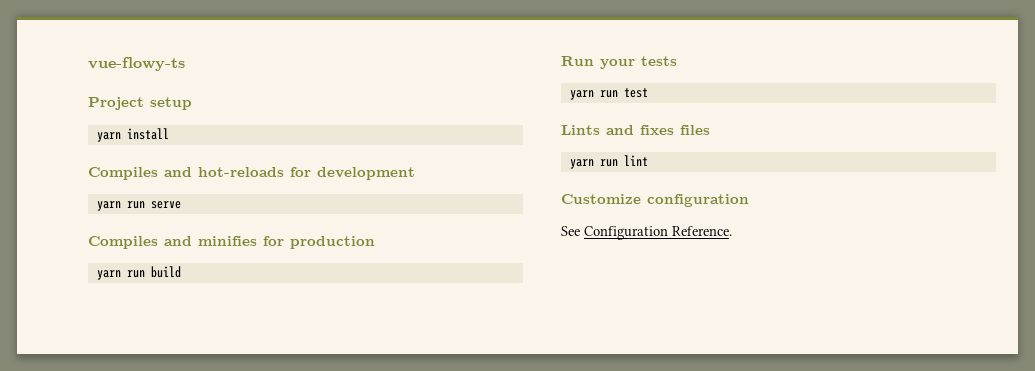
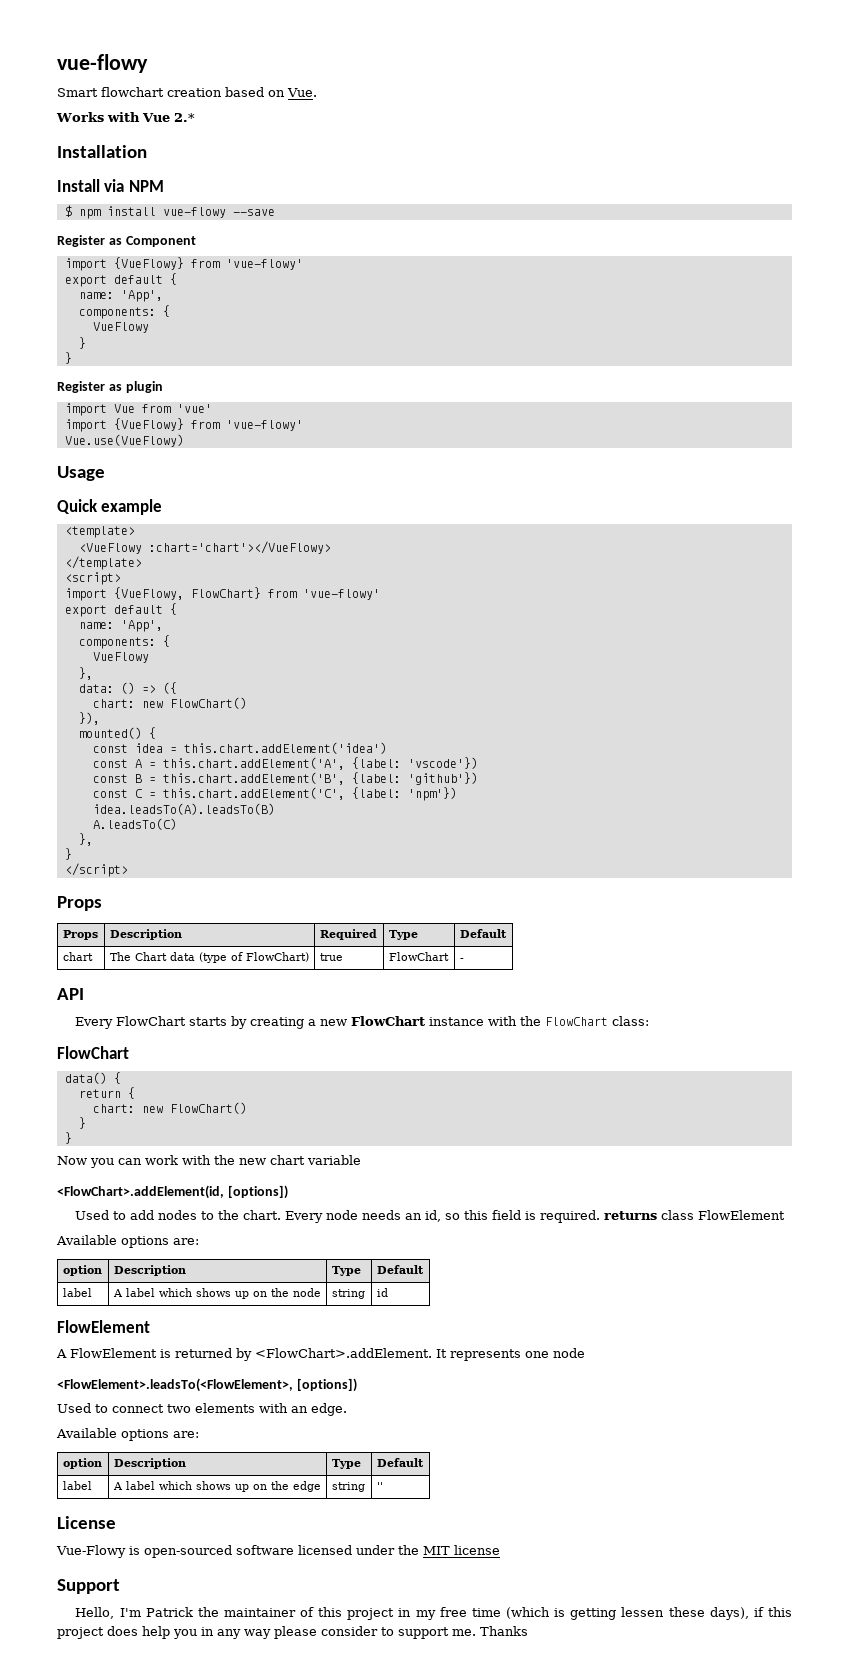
[88,57,185,71] [88,97,192,110] [96,128,169,142] [88,167,415,180] [96,201,181,211] [88,236,375,249] [96,266,181,280] [561,56,677,69] [569,88,648,100] [561,125,710,135] [569,155,648,169] [561,194,749,207] [561,226,732,240] vue-flowy-ts // Project setup // yarn install // Compiles and hot-reloads for development // yarn run serve // Compiles and minifies for production // yarn run build // Run your tests // yarn run test // Lints and fixes files // yarn run lint // Customize configuration // See Configuration Reference. -> [57,54,148,73] [57,87,317,97] [56,112,195,122] [57,145,147,158] [57,179,164,192] [64,205,275,219] [57,235,196,247] [64,257,303,271] [64,273,177,287] [78,290,163,302] [78,305,170,319] [92,322,149,333] [78,337,86,349] [64,352,72,364] [57,381,163,393] [64,403,212,416] [64,418,303,432] [64,434,184,447] [57,466,105,481] [57,499,163,515] [64,526,135,538] [78,541,331,554] [64,556,142,570] [64,572,121,585] [64,587,380,601] [64,603,177,617] [78,620,163,632] [78,635,170,649] [92,652,149,663] [78,667,93,680] [78,682,177,694] [92,697,247,709] [78,712,100,725] [78,727,156,739] [92,742,387,754] [92,757,478,770] [92,772,478,785] [92,787,457,801] [92,803,275,815] [92,818,177,830] [78,833,93,846] [64,848,72,860] [64,863,128,877] [57,896,102,911] [62,930,98,940] [109,929,182,940] [319,929,377,940] [388,930,418,940] [459,929,507,938] [62,952,93,961] [109,952,309,963] [319,953,343,961] [388,952,449,961] [459,958,464,961] [57,988,84,1000] [75,1016,650,1029] [57,1046,129,1059] [64,1072,121,1084] [78,1087,135,1099] [92,1102,247,1114] [78,1117,86,1129] [64,1132,72,1144] [57,1155,361,1168] [57,1185,288,1199] [75,1210,786,1223] [56,1235,199,1248] [62,1265,102,1276] [113,1265,186,1276] [331,1266,361,1276] [376,1265,424,1274] [62,1288,92,1297] [112,1288,321,1299] [331,1289,365,1299] [376,1288,388,1297] [57,1320,150,1333] [56,1348,585,1361] [57,1378,357,1392] [57,1403,347,1416] [56,1428,199,1441] [62,1458,102,1469] [113,1458,186,1469] [331,1459,361,1469] [376,1458,424,1467] [62,1481,92,1490] [112,1481,321,1492] [331,1482,365,1492] [376,1482,383,1490] [57,1516,116,1529] [56,1545,500,1558] [57,1579,120,1594] [75,1607,793,1620] [57,1626,528,1639] vue-flowy // Smart flowchart creation based on Vue. // Works with Vue 2.* // Installation // Install via NPM // $ npm install vue-flowy --save // Register as Component // import {VueFlowy} from 'vue-flowy' // export default { // name: 'App', // components: { // VueFlowy // } // } // Register as plugin // import Vue from 'vue' // import {VueFlowy} from 'vue-flowy' // Vue.use(VueFlowy) // Usage // Quick example // <template> // <VueFlowy :chart='chart'></VueFlowy> // </template> // <script> // import {VueFlowy, FlowChart} from 'vue-flowy' // export default { // name: 'App', // components: { // VueFlowy // }, // data: () => ({ // chart: new FlowChart() // }), // mounted() { // const idea = this.chart.addElement('idea') // const A = this.chart.addElement('A', {label: 'vscode'}) // const B = this.chart.addElement('B', {label: 'github'}) // const C = this.chart.addElement('C', {label: 'npm'}) // idea.leadsTo(A).leadsTo(B) // A.leadsTo(C) // }, // } // </script> // Props // Props | Description | Required | Type | Default // chart | The Chart data (type of FlowChart) | true | FlowChart | - // API // Every FlowChart starts by creating a new FlowChart instance with the FlowChart class: // FlowChart // data() { // return { // chart: new FlowChart() // } // } // Now you can work with the new chart variable // <FlowChart>.addElement(id, [options]) // Used to add nodes to the chart. Every node needs an id, so this field is required. returns class FlowElement // Available options are: // option | Description | Type | Default // label | A label which shows up on the node | string | id // FlowElement // A FlowElement is returned by <FlowChart>.addElement. It represents one node // <FlowElement>.leadsTo(<FlowElement>, [options]) // Used to connect two elements with an edge. // Available options are: // option | Description | Type | Default // label | A label which shows up on the edge | string | '' // License // Vue-Flowy is open-sourced software licensed under the MIT license // Support // Hello, I'm Patrick the maintainer of this project in my free time (which is getting lessen these days), if this project does help you in any way please consider to support me. Thanks

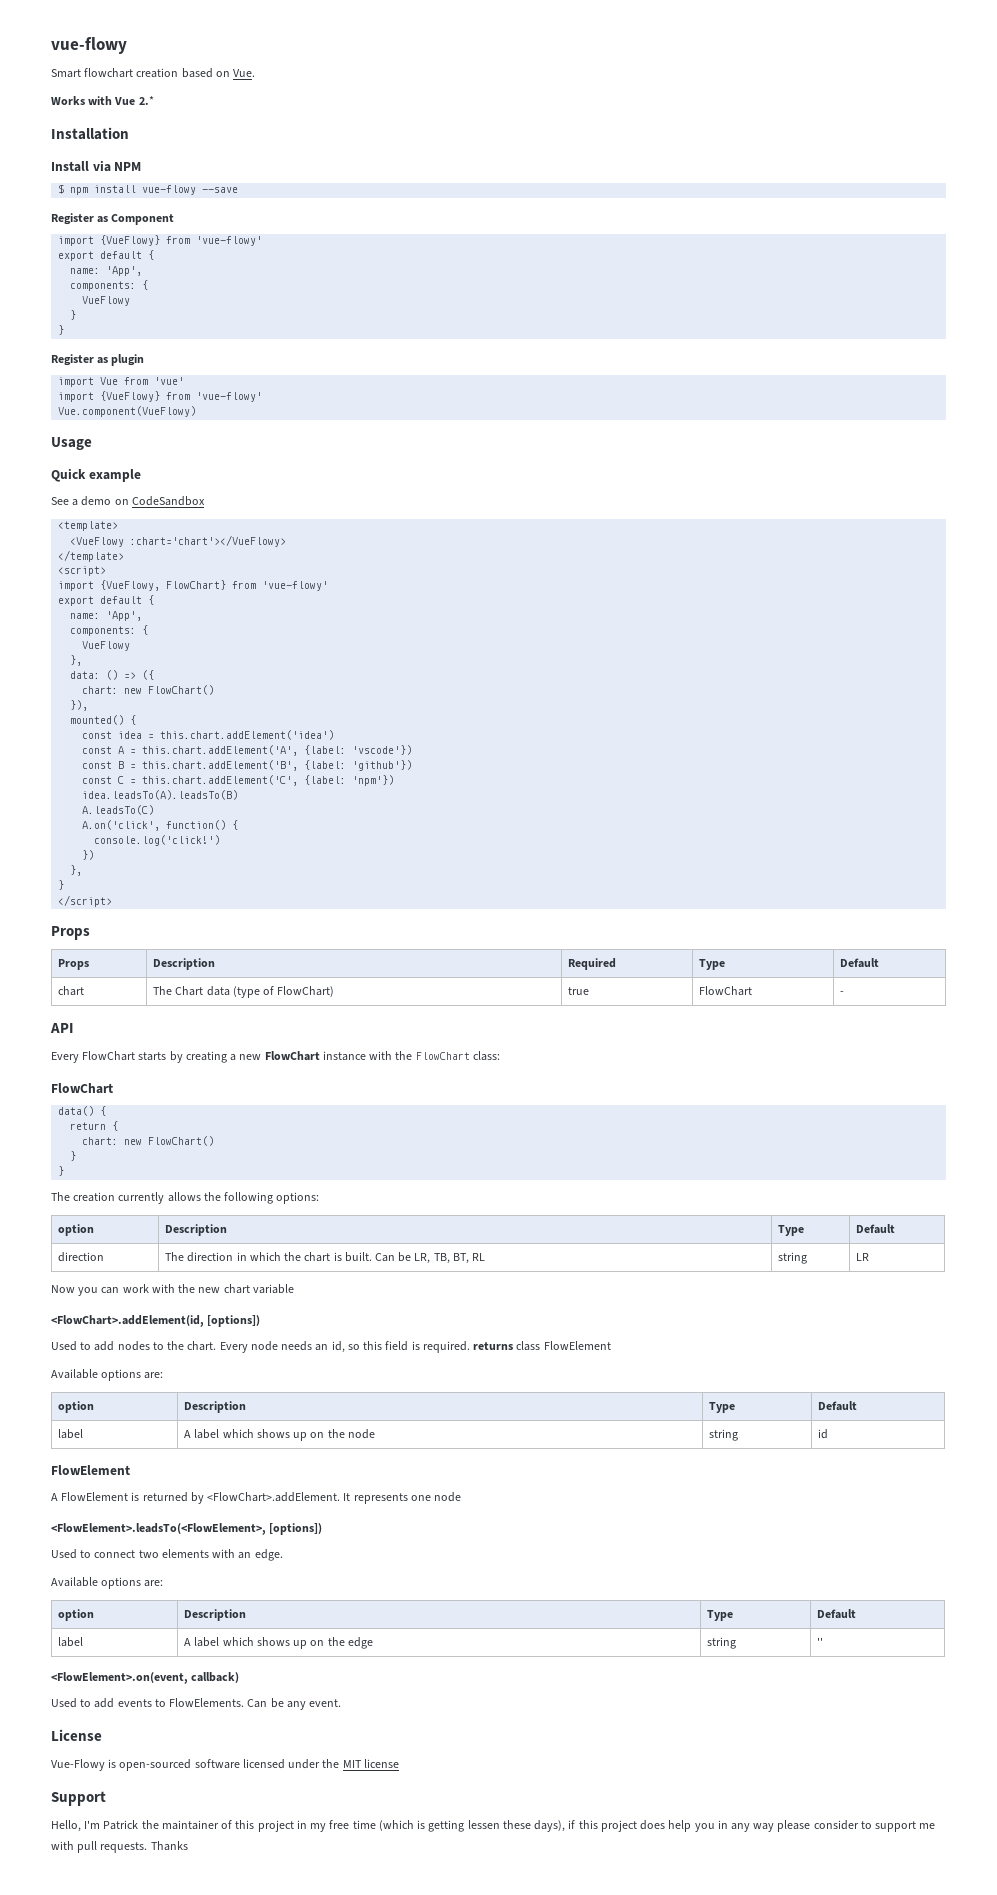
[64,434,184,447] Vue.use(VueFlowy) -> [58,406,197,417] Vue.component(VueFlowy)
(163, 507) none -> [51,496,205,506] // See a demo on CodeSandbox
(177, 824) none -> [82,820,239,831] [94,835,221,846] [82,850,95,860] // A.on('click', function() { // console.log('click!') // })
(72, 1138) none -> [51,1192,320,1204] [58,1224,95,1236] [165,1224,228,1236] [778,1225,805,1236] [856,1224,896,1234] [58,1252,105,1262] [165,1252,486,1264] [778,1252,808,1264] [856,1253,870,1261] // The creation currently allows the following options: // option | Description | Type | Default // direction | The direction in which the chart is built. Can be LR, TB, BT, RL | string | LR
(383, 1486) none -> [51,1672,240,1684] [51,1698,342,1710] // <FlowElement>.on(event, callback) // Used to add events to FlowElements. Can be any event.
[452,1629,476,1636] me. -> [919,1823,936,1829] [51,1841,148,1853] me with pull requests.

